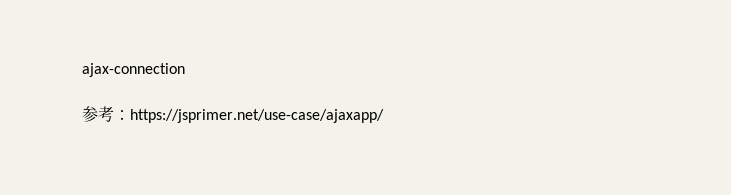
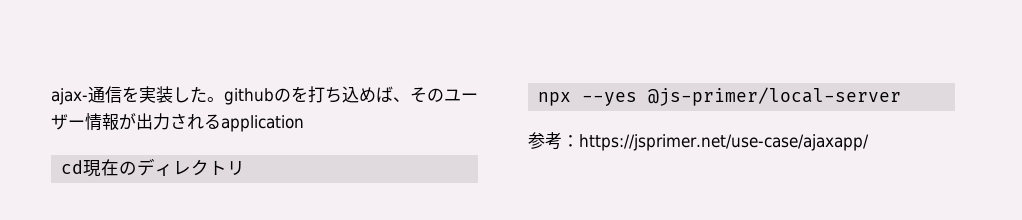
[82,63,185,77] ajax-connection -> [51,86,478,105] [51,113,304,132] [61,158,246,177] [538,87,902,106] ajax-通信を実装した。githubのを打ち込めば、そのユーザー情報が出力されるapplication // cd現在のディレクトリ // npx --yes @js-primer/local-server

